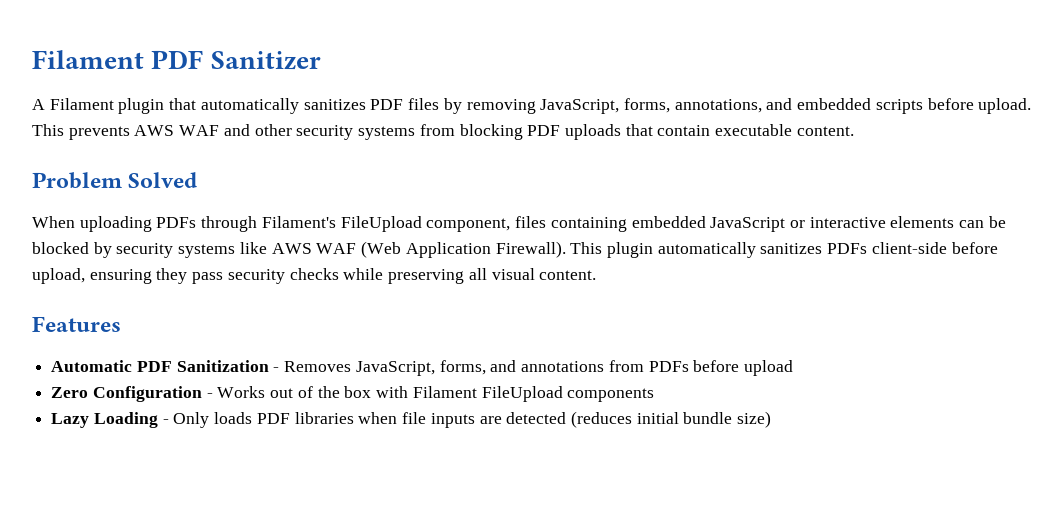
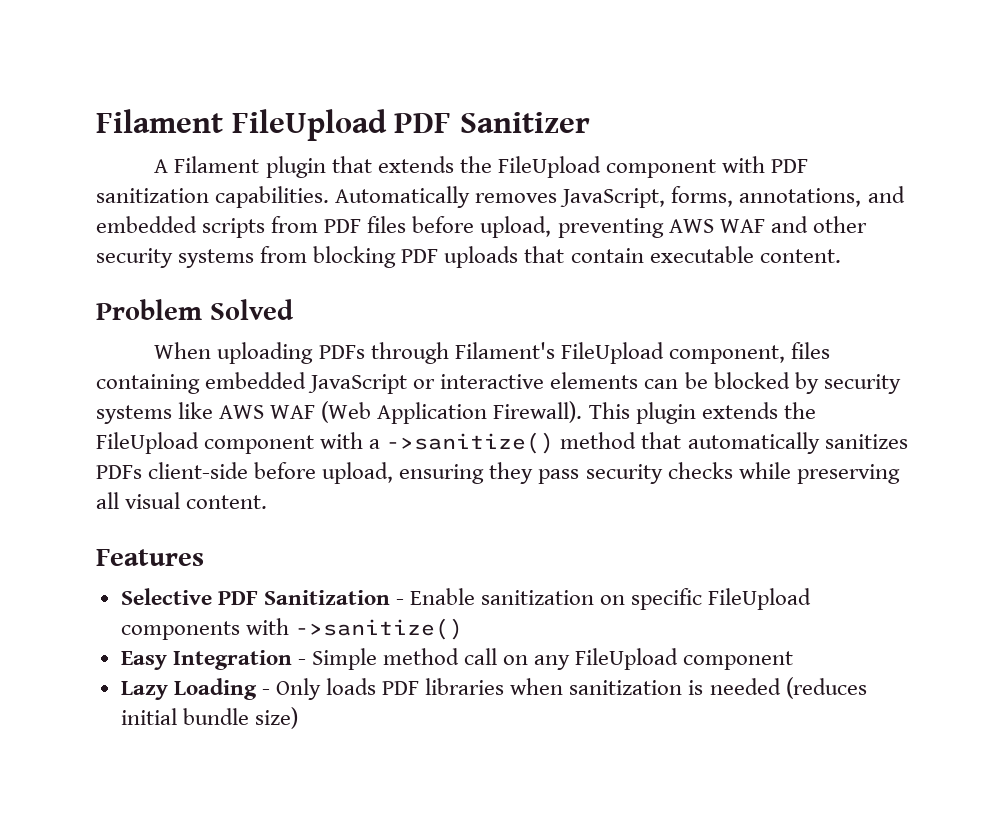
[32,50,144,69] Filament -> [96,109,387,141] Filament FileUpload
[200,98,536,114] automatically sanitizes PDF files by removing -> [377,156,809,178] [96,186,558,208] extends the FileUpload component with PDF sanitization capabilities. Automatically removes
[927,98,1032,114] [32,124,130,140] before upload. This prevents -> [271,216,664,238] from PDF files before upload, preventing
(653, 250) none -> [701,402,816,419] [96,432,682,454] extends the FileUpload component with a ->sanitize() method that
[51,360,133,372] Automatic -> [120,588,212,605] Selective
[284,360,793,376] [51,386,655,402] Removes JavaScript, forms, and annotations from PDFs before upload // Zero Configuration - Works out of the box with Filament FileUpload components -> [410,588,812,610] [120,618,463,640] [120,648,794,670] Enable sanitization on specific FileUpload components with ->sanitize() // Easy Integration - Simple method call on any FileUpload component
[402,412,567,428] file inputs are detected -> [569,678,781,695] sanitization is needed

